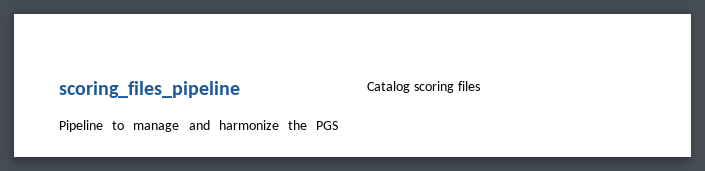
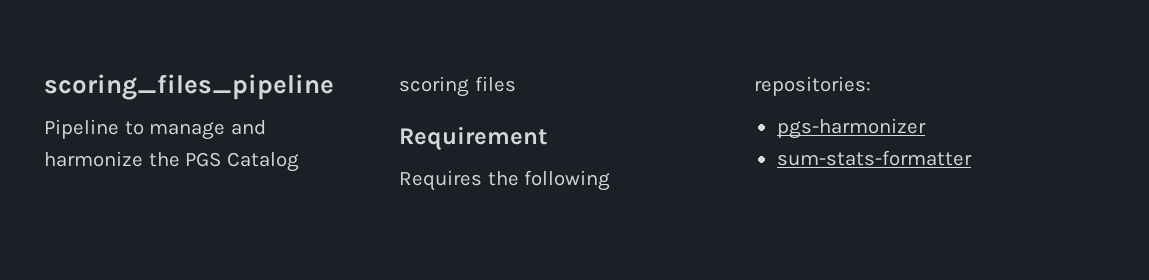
(480, 86) none -> [399,126,547,151] [399,170,611,191] [754,76,871,96] [776,118,926,139] [776,150,972,166] // Requirement // Requires the following repositories: // pgs-harmonizer // sum-stats-formatter

